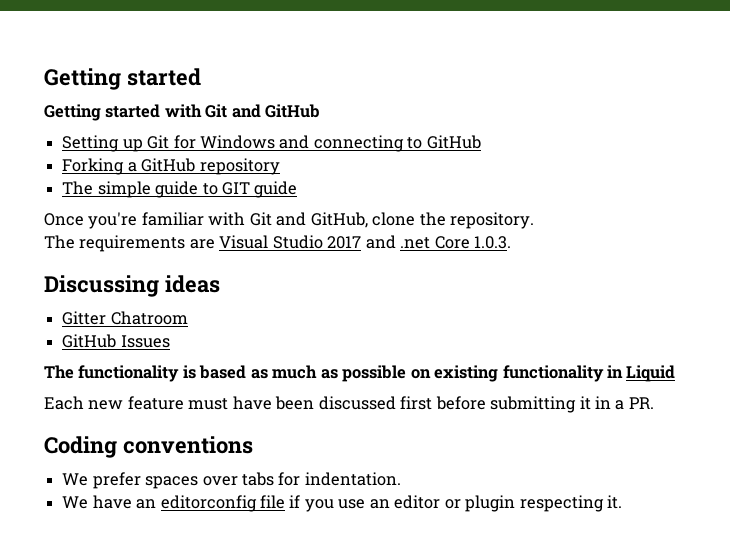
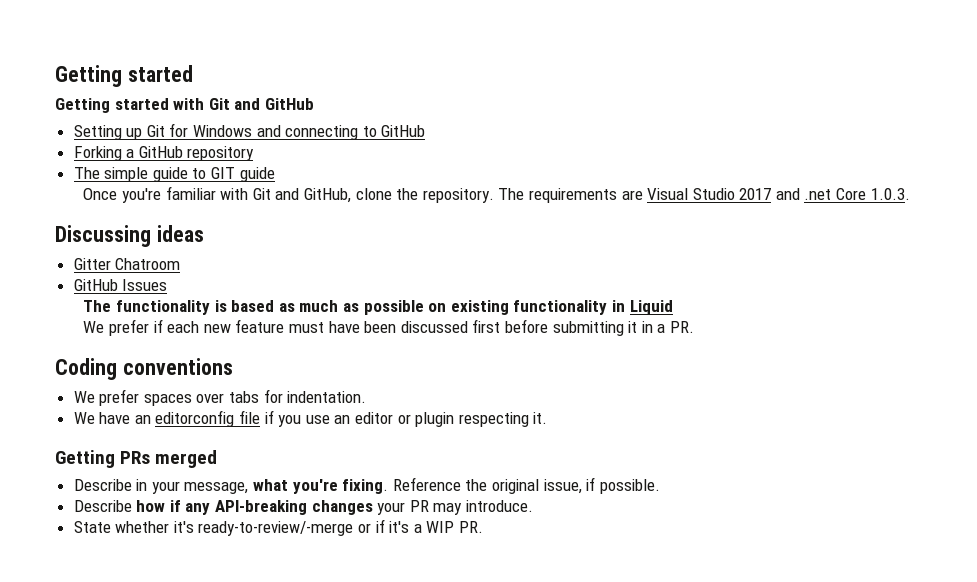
(535, 220) // -> (494, 195) none
[44,396,84,410] Each -> [83,319,200,336] We prefer if each
(623, 502) none -> [55,450,218,468] [73,477,660,494] [73,500,534,515] [73,519,484,536] // Getting PRs merged // Describe in your message, what you're fixing. Reference the original issue, if possible. // Describe how if any API-breaking changes your PR may introduce. // State whether it's ready-to-review/-merge or if it's a WIP PR.

